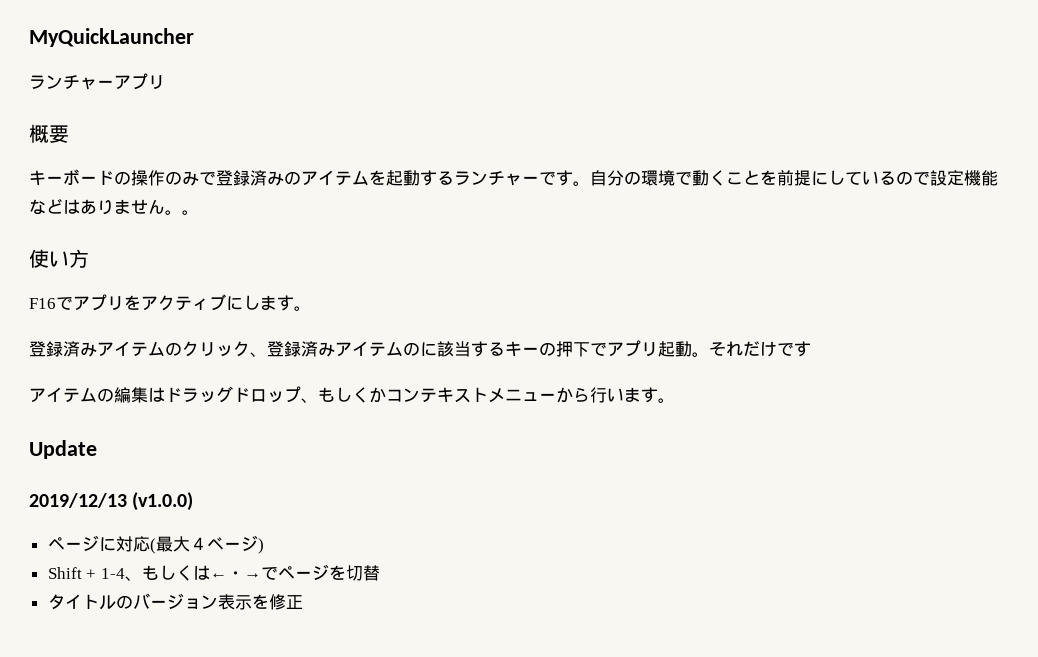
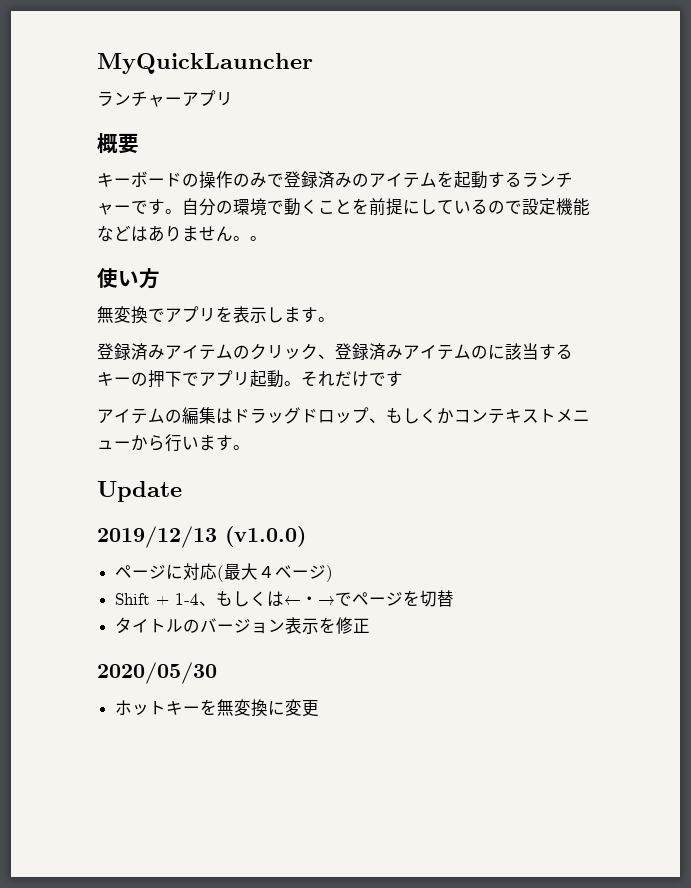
[29,298,56,309] F16 -> [97,306,148,324] 無変換
[141,294,243,311] アクティブに -> [233,306,267,323] 表示
(303, 602) none -> [97,662,217,684] [115,699,320,717] // 2020/05/30 // ホットキーを無変換に変更

